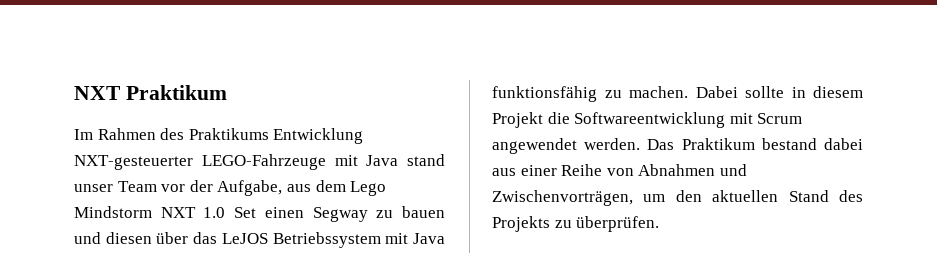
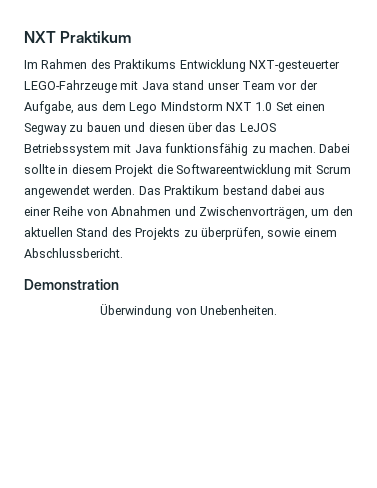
[576,216,660,232] überprüfen. -> [200,227,337,240] [24,248,123,258] [24,279,119,290] [100,304,277,318] überprüfen, sowie einem Abschlussbericht. // Demonstration // Überwindung von Unebenheiten.

